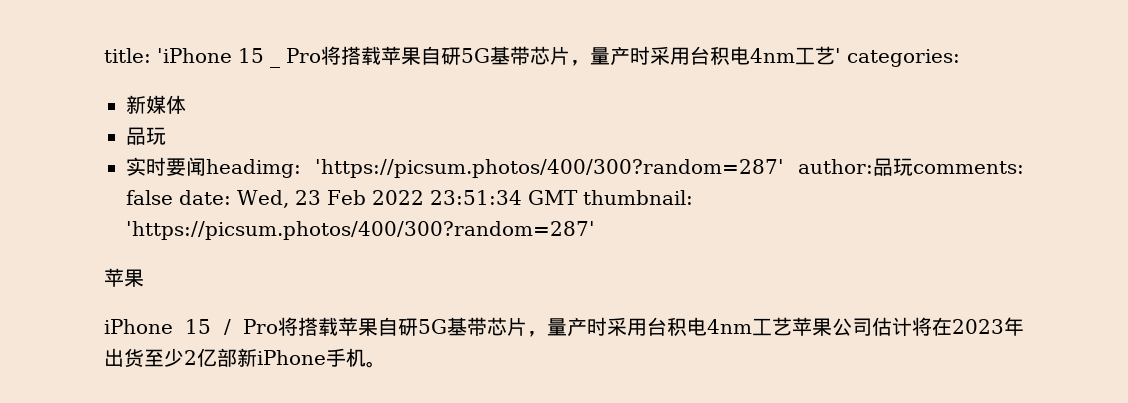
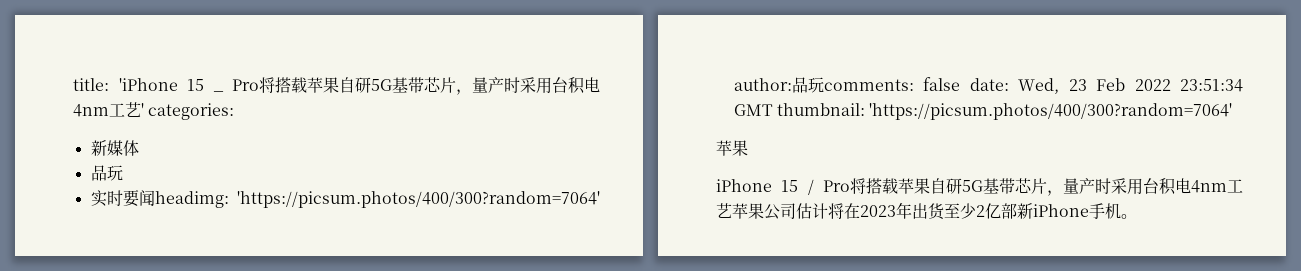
[315,159,784,178] 'https://picsum.photos/400/300?random=287' -> [236,191,600,208] 'https://picsum.photos/400/300?random=7064'
[126,221,595,240] 'https://picsum.photos/400/300?random=287' -> [869,103,1233,120] 'https://picsum.photos/400/300?random=7064'

